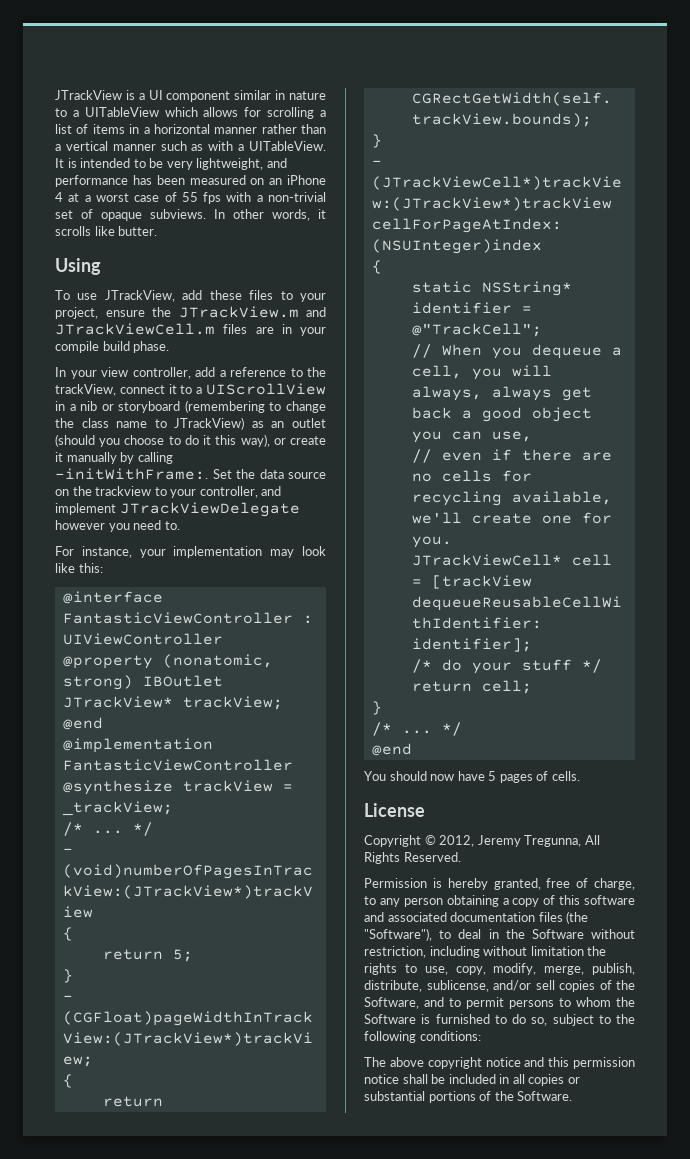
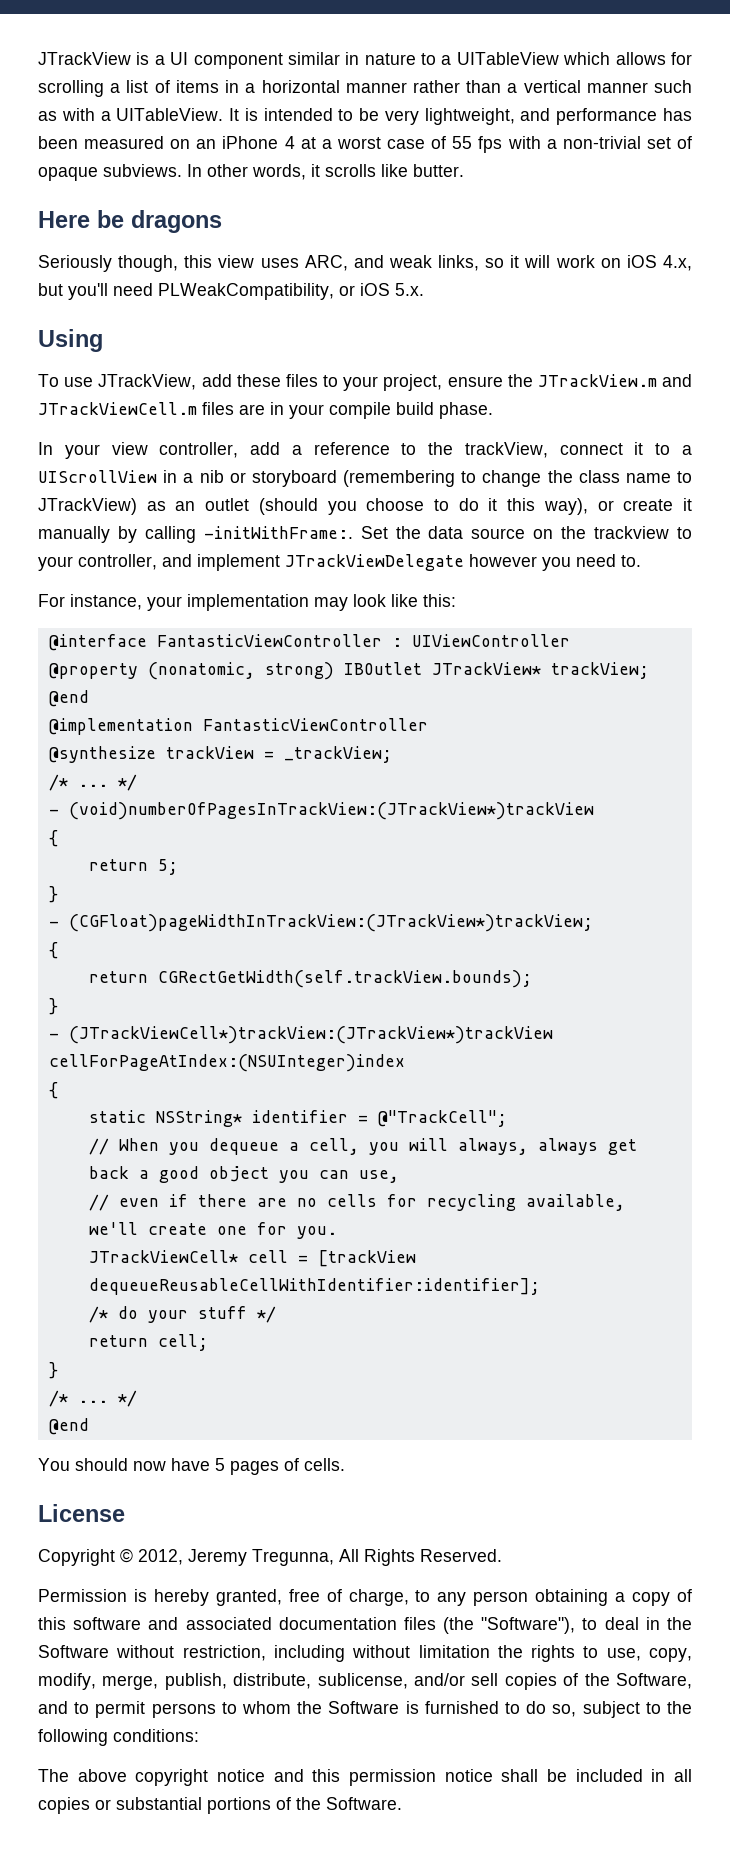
(158, 231) none -> [38,210,222,233] [38,255,692,272] [38,283,424,300] // Here be dragons // Seriously though, this view uses ARC, and weak links, so it will work on iOS 4.x, but you'll need PLWeakCompatibility, or iOS 5.x.

